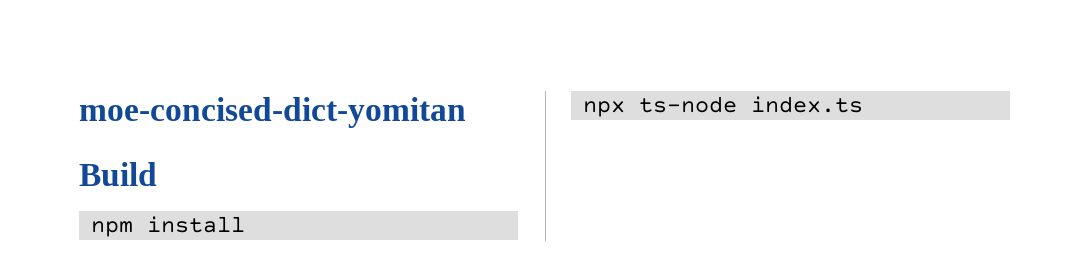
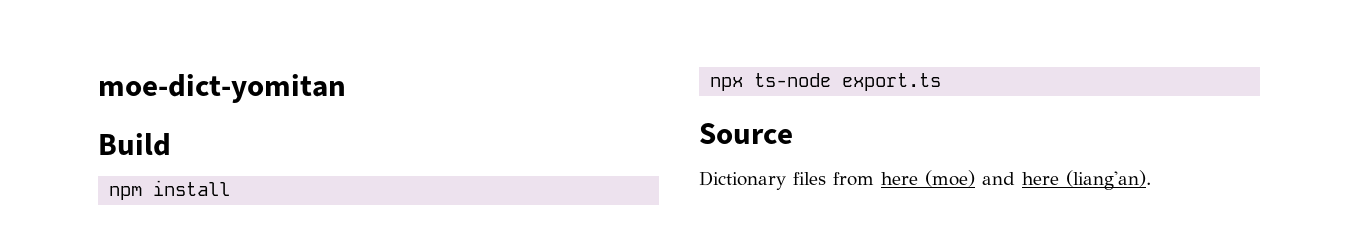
[79,97,466,128] moe-concised-dict-yomitan -> [98,74,346,103] moe-dict-yomitan
[751,96,863,113] index.ts -> [842,73,942,91] [699,123,793,144] [699,170,1151,190] export.ts // Source // Dictionary files from here (moe) and here (liang'an).

